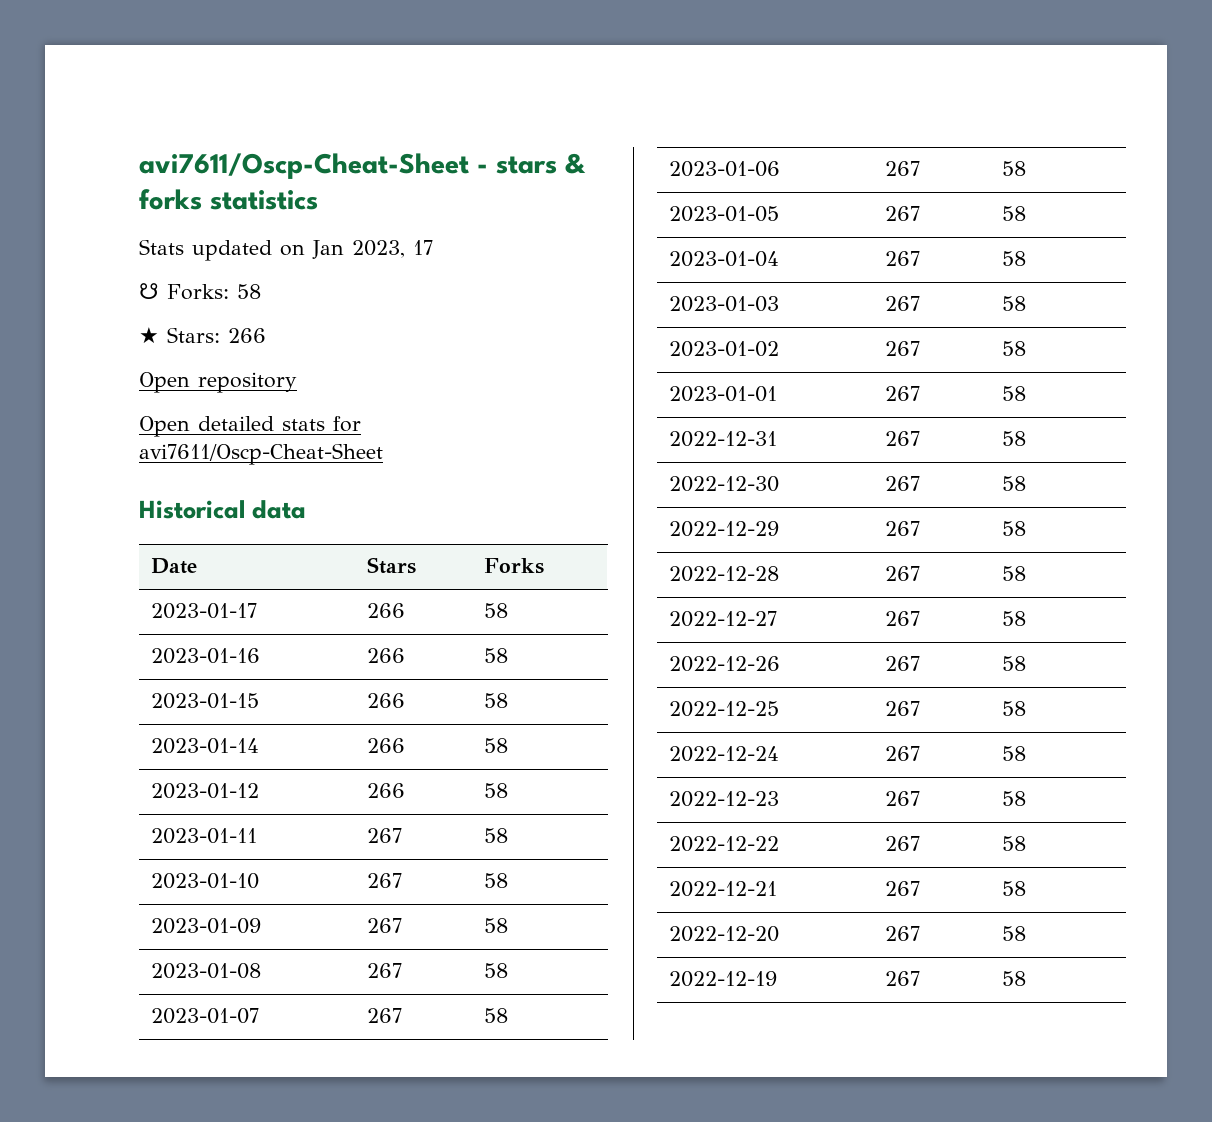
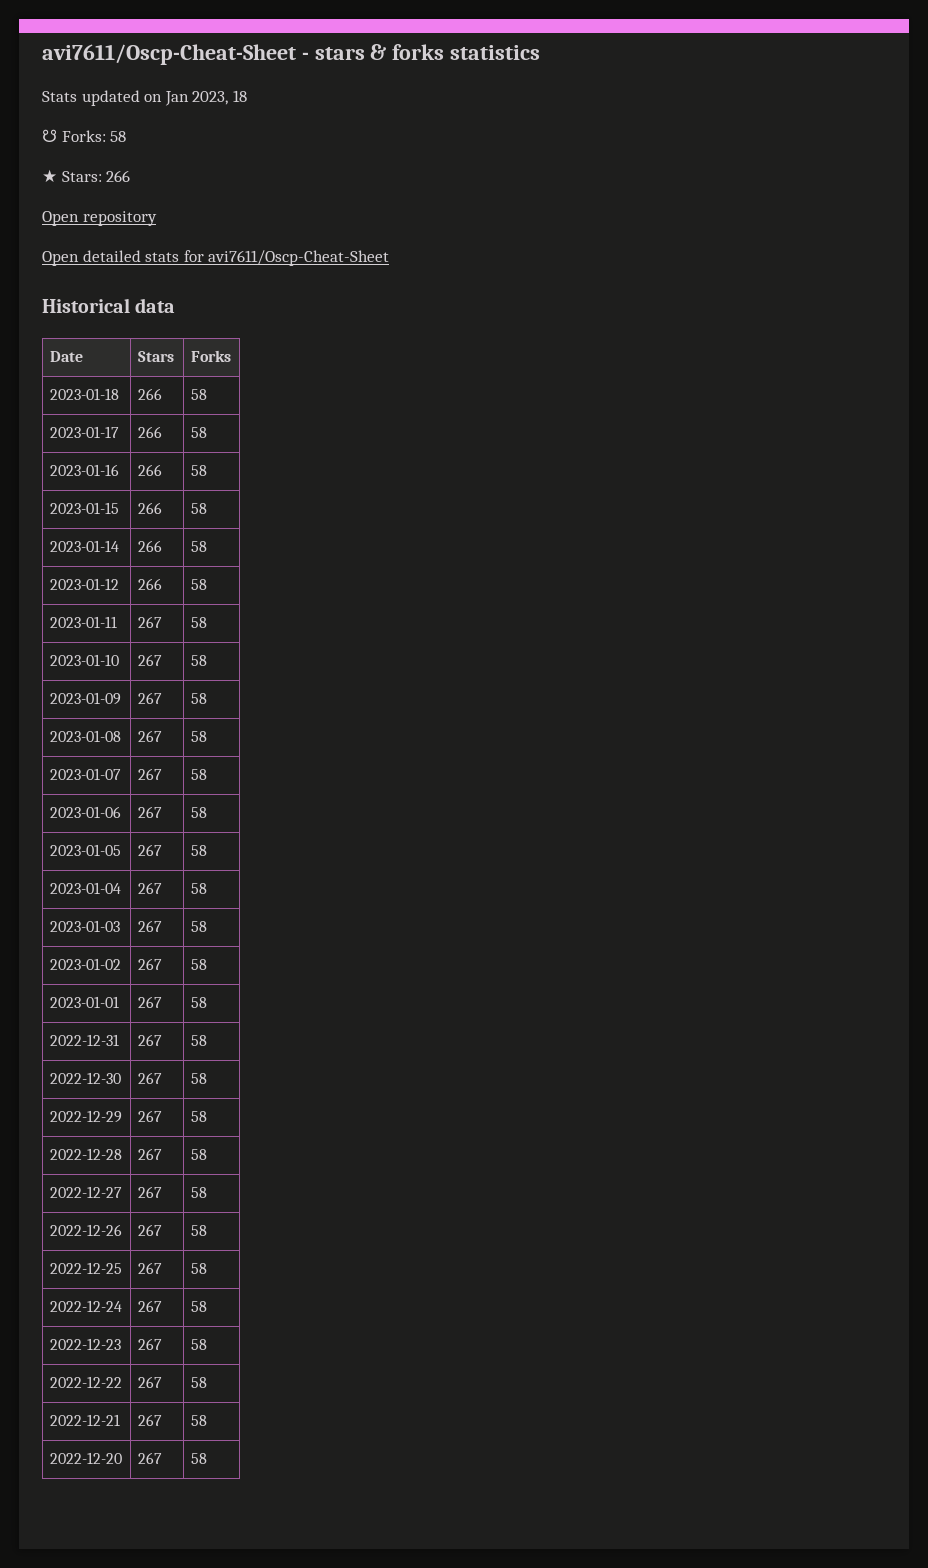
[413,240,433,255] 17 -> [232,90,247,102] 18
(545, 566) none -> [49,388,119,400] [137,388,162,400] [190,389,207,400] // 2023-01-18 | 266 | 58
[669,971,778,987] [885,971,921,986] [1002,971,1027,986] // 2022-12-19 | 267 | 58 -> (207, 1458) none

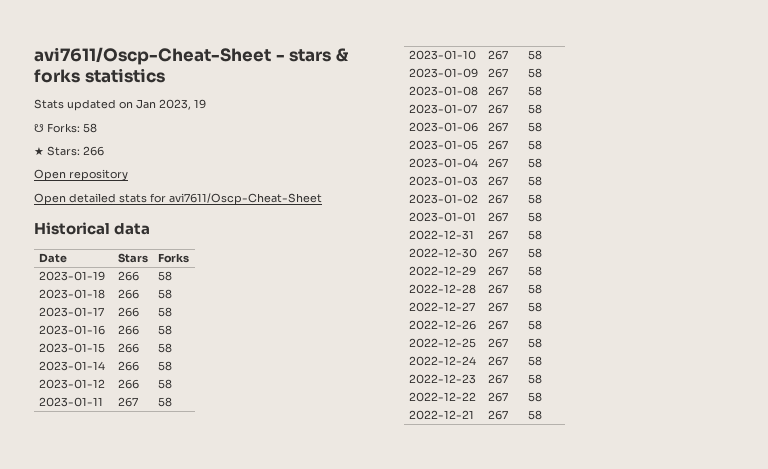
[232,90,247,102] 18 -> [194,99,206,109] 19
(231, 356) none -> [38,271,105,281] [117,271,139,281] [157,271,172,281] // 2023-01-19 | 266 | 58
[49,1452,122,1464] [137,1452,162,1464] [190,1453,207,1464] // 2022-12-20 | 267 | 58 -> (542, 415) none

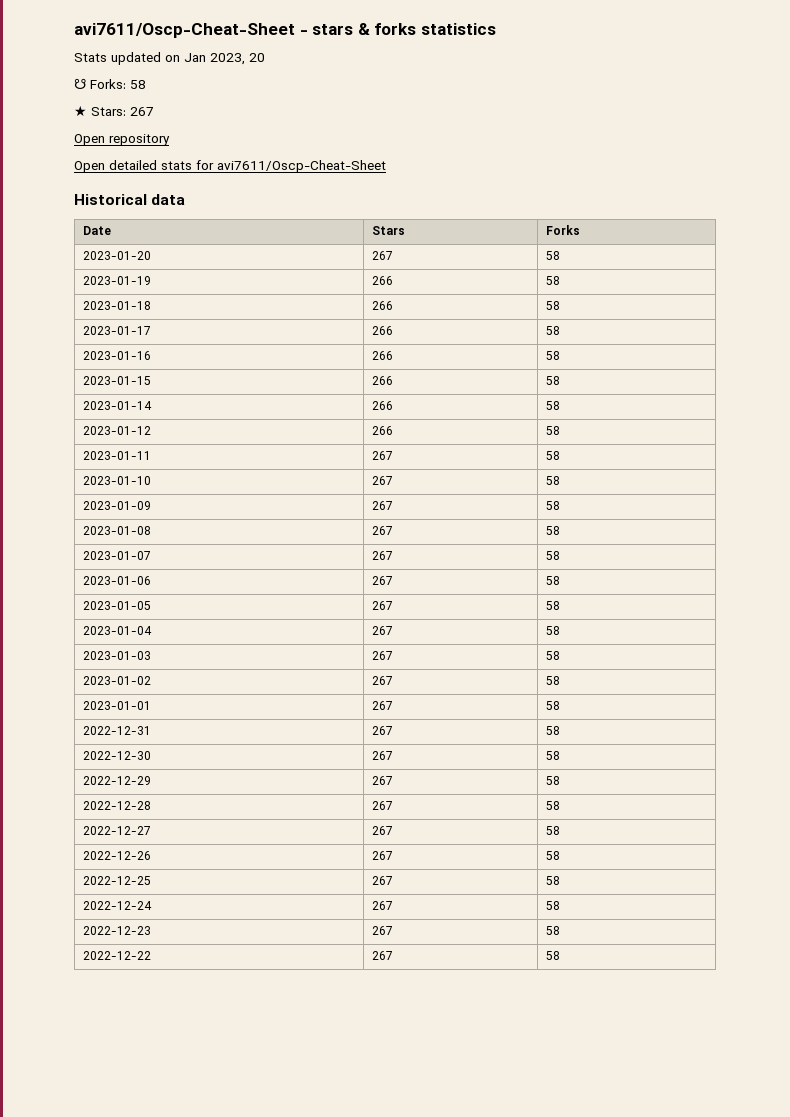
[194,99,206,109] 19 -> [249,53,265,62] 20
[83,146,104,156] 266 -> [130,107,154,116] 267
(189, 258) none -> [83,251,152,260] [372,251,394,260] [546,251,561,260] // 2023-01-20 | 267 | 58
[408,410,474,420] [487,410,508,420] [527,410,542,420] // 2022-12-21 | 267 | 58 -> (561, 955) none

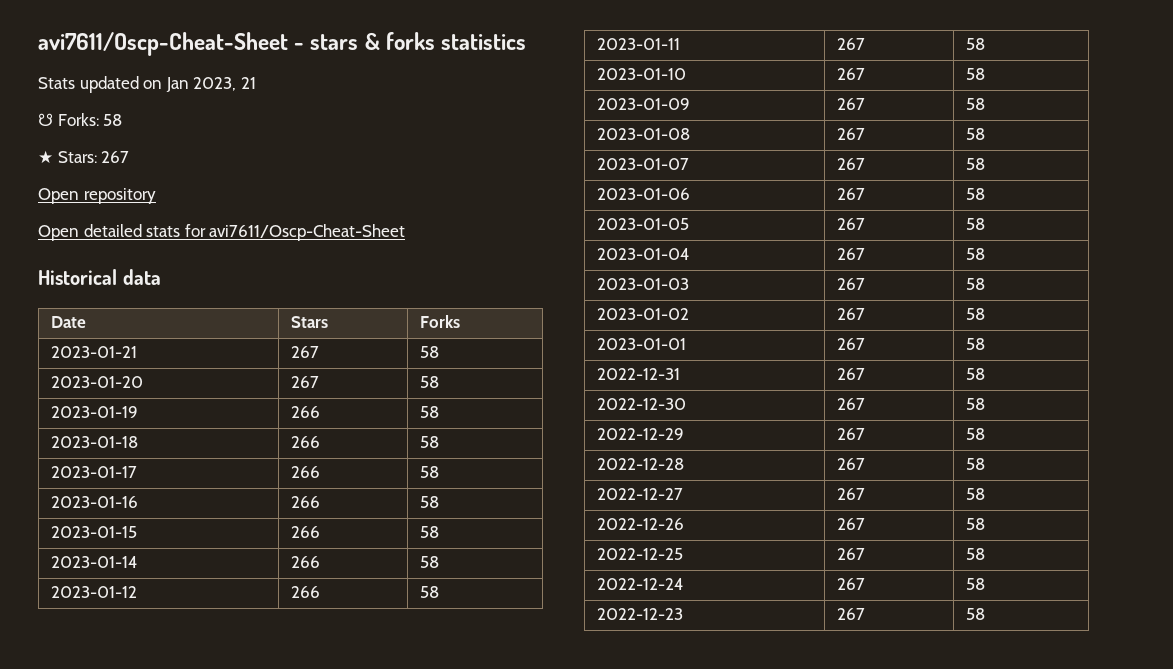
[249,53,265,62] 20 -> [240,77,256,89] 21
(581, 230) none -> [51,346,138,358] [291,346,320,358] [420,346,440,358] // 2023-01-21 | 267 | 58
[83,951,152,960] [372,951,394,960] [546,951,561,960] // 2022-12-22 | 267 | 58 -> (986, 614) none

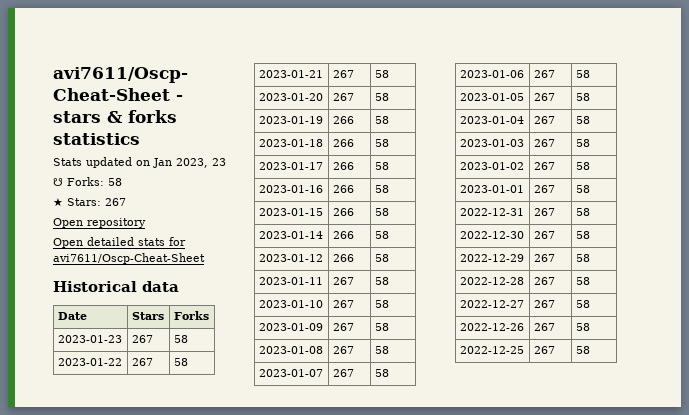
[240,77,256,89] 21 -> [212,158,226,166] 23
(461, 321) none -> [57,335,122,343] [131,335,153,343] [173,335,188,343] [57,358,122,366] [131,358,153,366] [173,358,188,366] // 2023-01-23 | 267 | 58 // 2023-01-22 | 267 | 58
[597,578,685,590] [837,578,866,590] [966,578,986,590] [597,608,684,620] [837,608,866,620] [966,608,986,620] // 2022-12-24 | 267 | 58 // 2022-12-23 | 267 | 58 -> (590, 350) none

